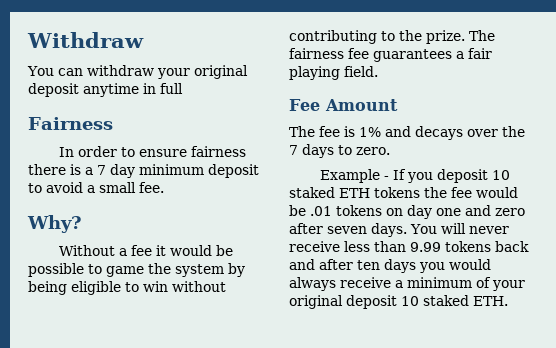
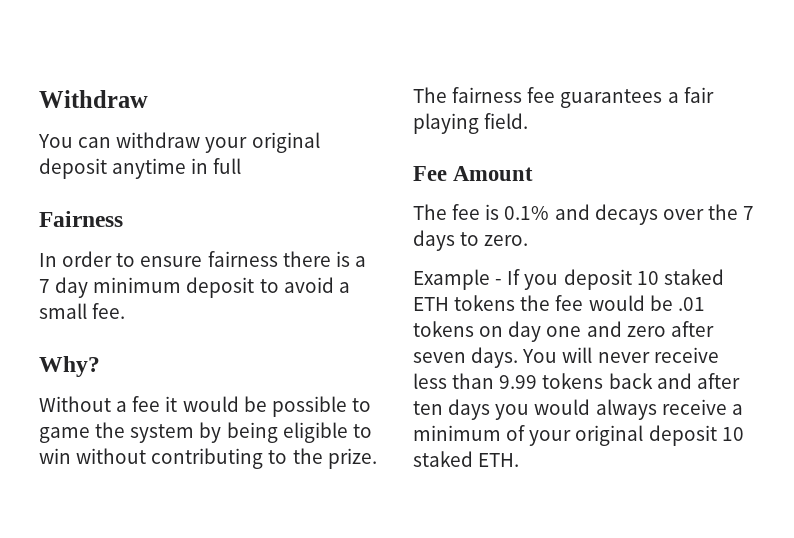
[359,127,381,137] 1% -> [504,206,550,220] 0.1%

